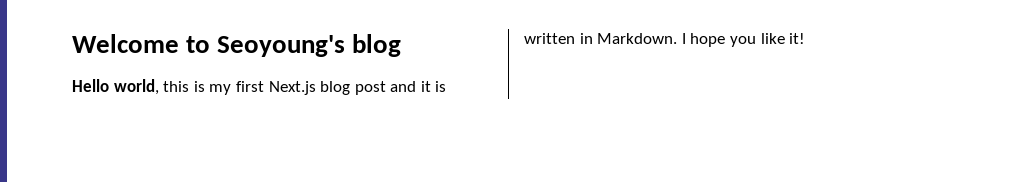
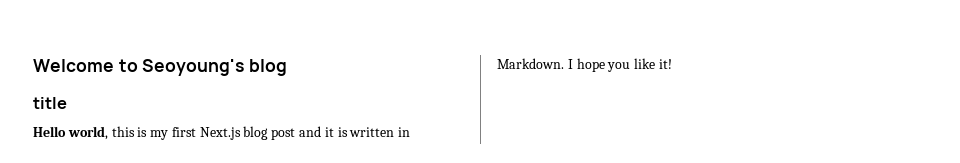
(402, 45) none -> [33,97,67,109] // title

